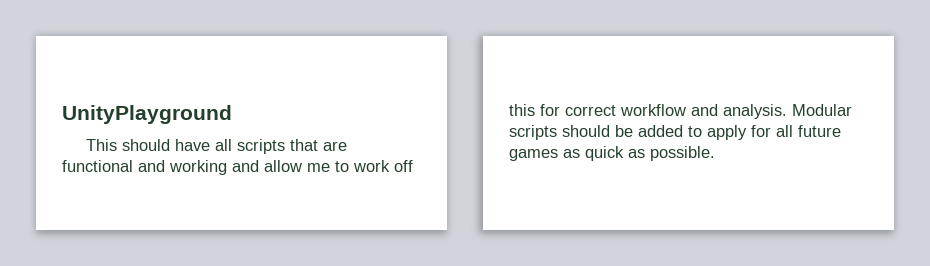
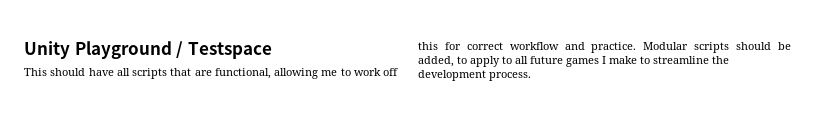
[62,105,232,124] UnityPlayground -> [24,41,272,59] Unity Playground / Testspace
[62,160,302,175] functional and working and allow -> [214,68,318,79] functional, allowing
[723,104,787,119] analysis. -> [591,42,637,53] practice.
[638,125,683,137] added -> [418,56,454,67] added,
[751,125,771,137] for -> [502,56,512,64] to
[563,146,715,161] as quick as possible. -> [602,56,729,64] [418,70,531,81] I make to streamline the development process.

